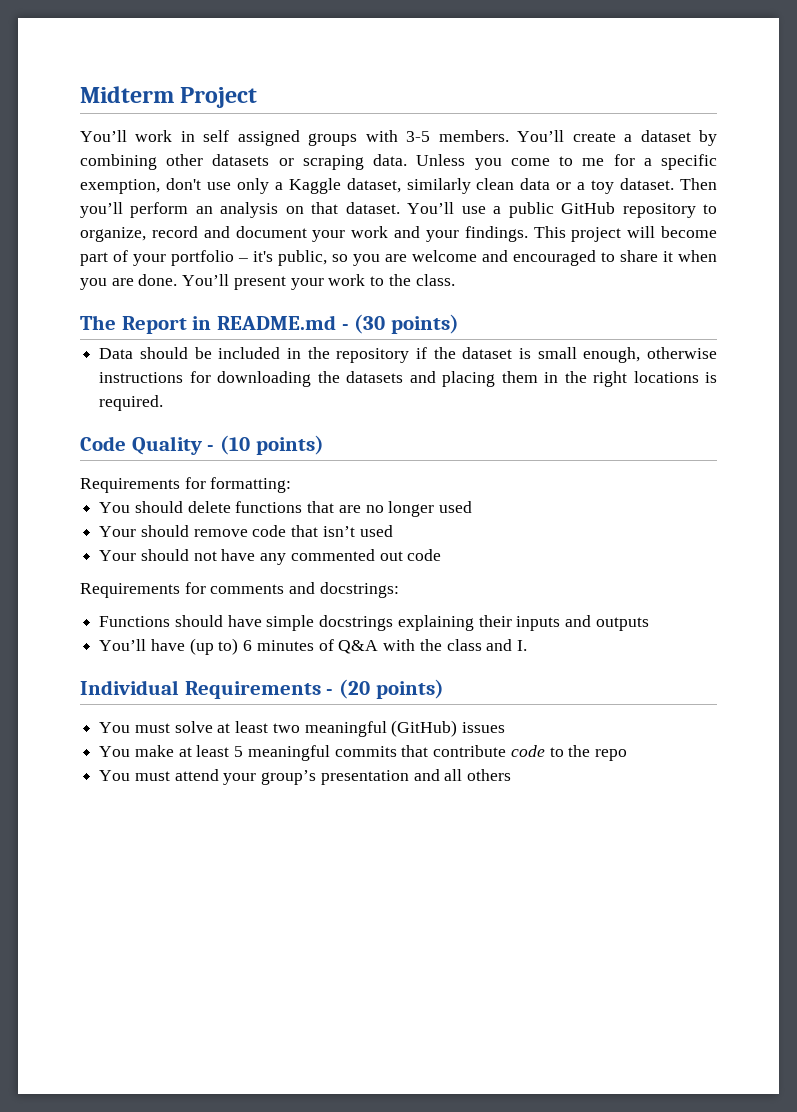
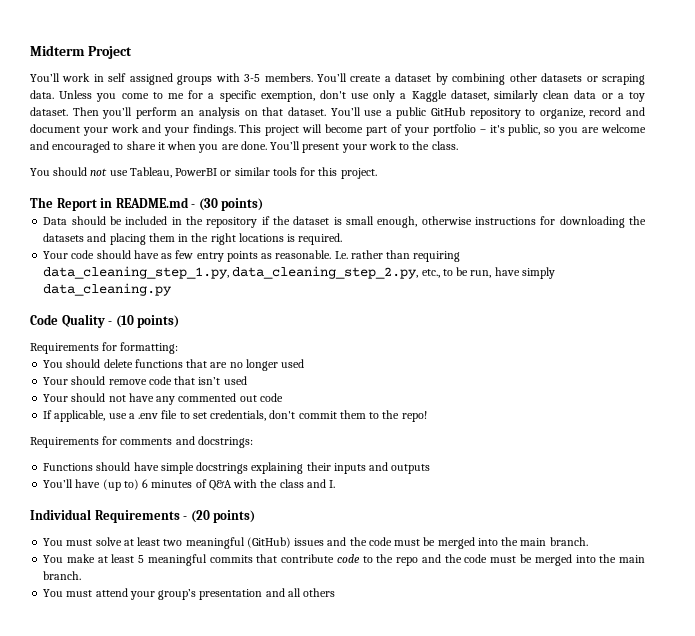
(455, 280) none -> [30,167,377,179] // You should not use Tableau, PowerBI or similar tools for this project.
(164, 403) none -> [43,250,461,262] [43,266,555,279] [43,283,173,296] // Your code should have as few entry points as reasonable. I.e. rather than requiring data_cleaning_step_1.py, data_cleaning_step_2.py, etc., to be run, have simply data_cleaning.py
(442, 555) none -> [43,410,427,422] // If applicable, use a .env file to set credentials, don't commit them to the repo!
(506, 727) none -> [327,537,588,549] and the code must be merged into the main branch.
(627, 755) none -> [421,554,646,566] [43,571,82,580] and the code must be merged into the main branch.

